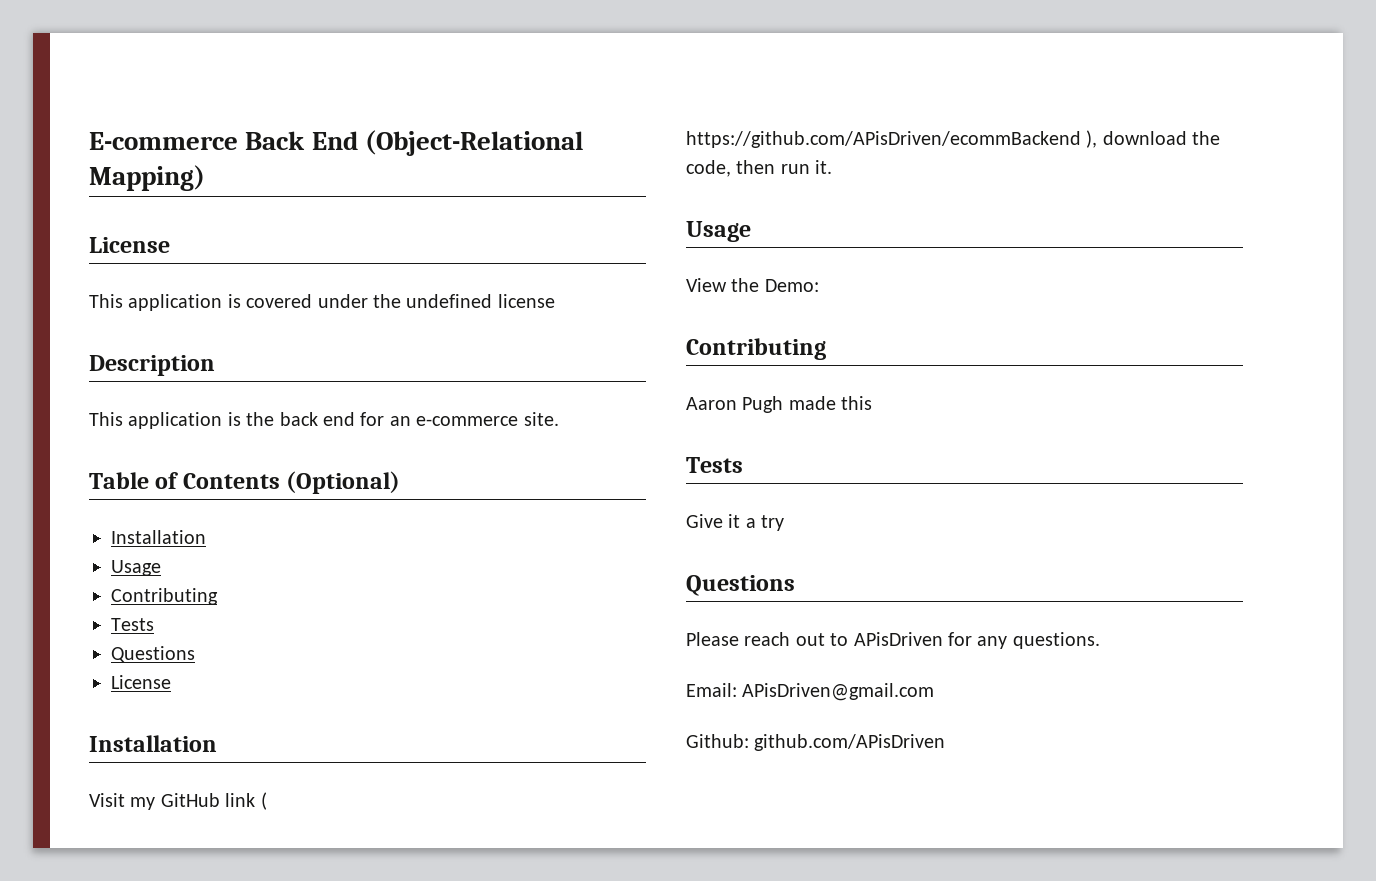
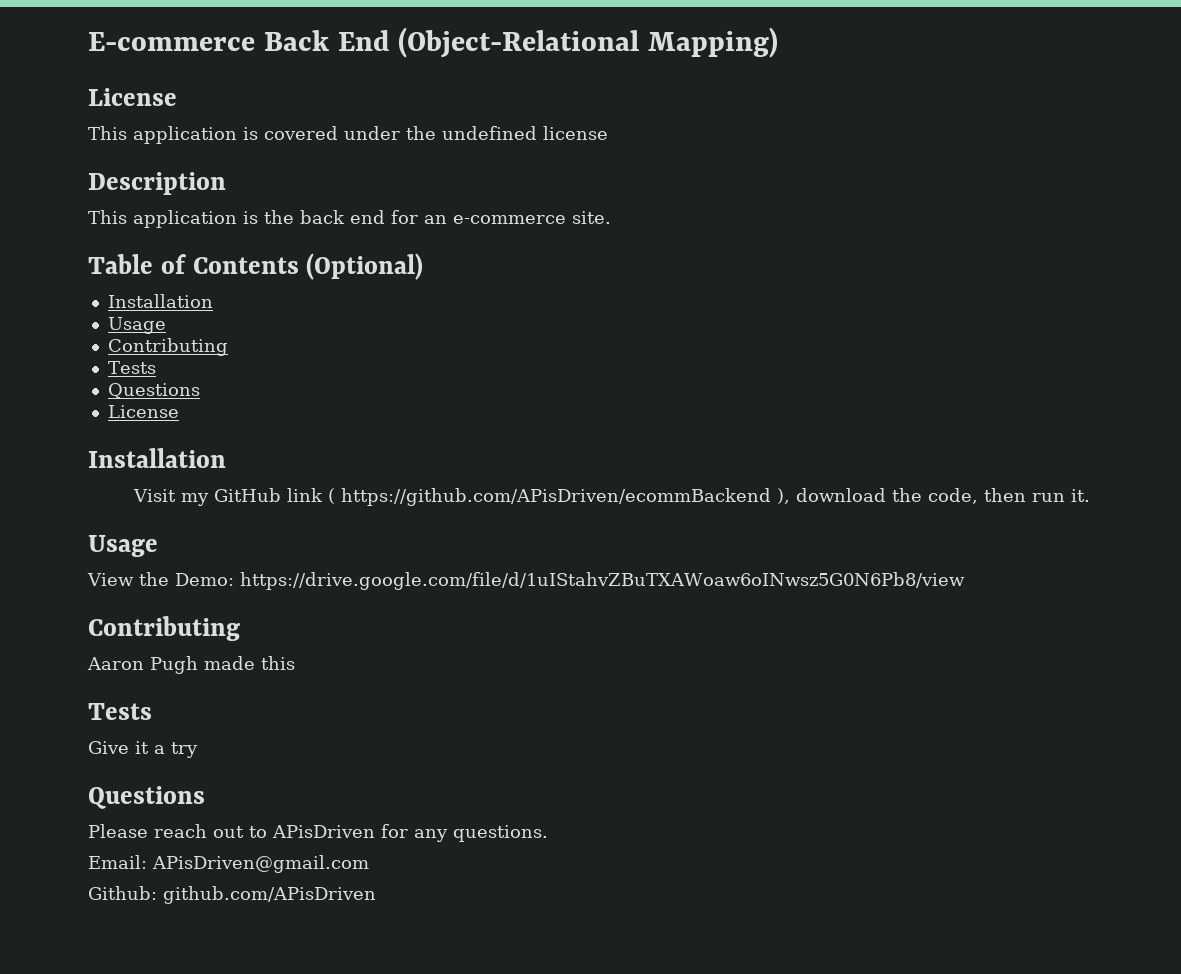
(819, 285) none -> [240,572,965,590] https://drive.google.com/file/d/1uIStahvZBuTXAWoaw6oINwsz5G0N6Pb8/view

